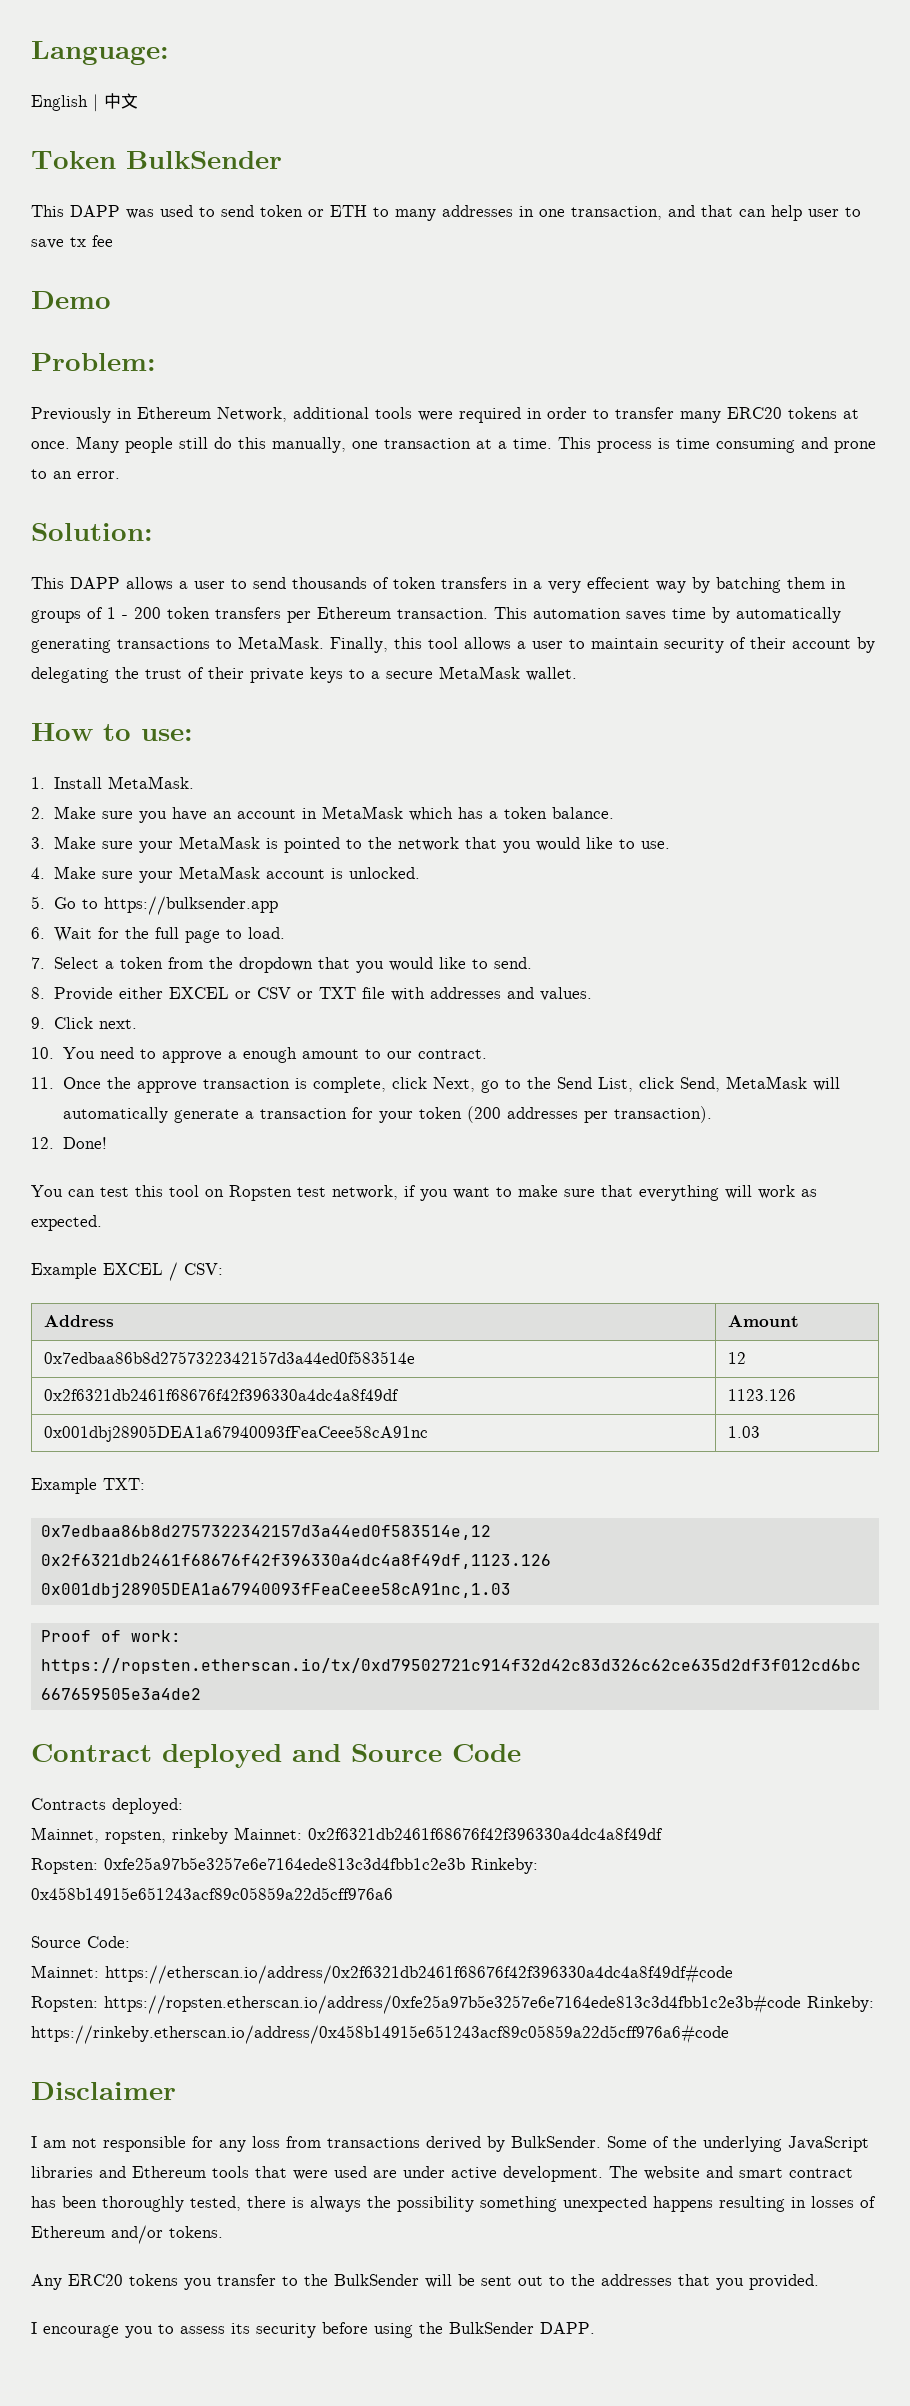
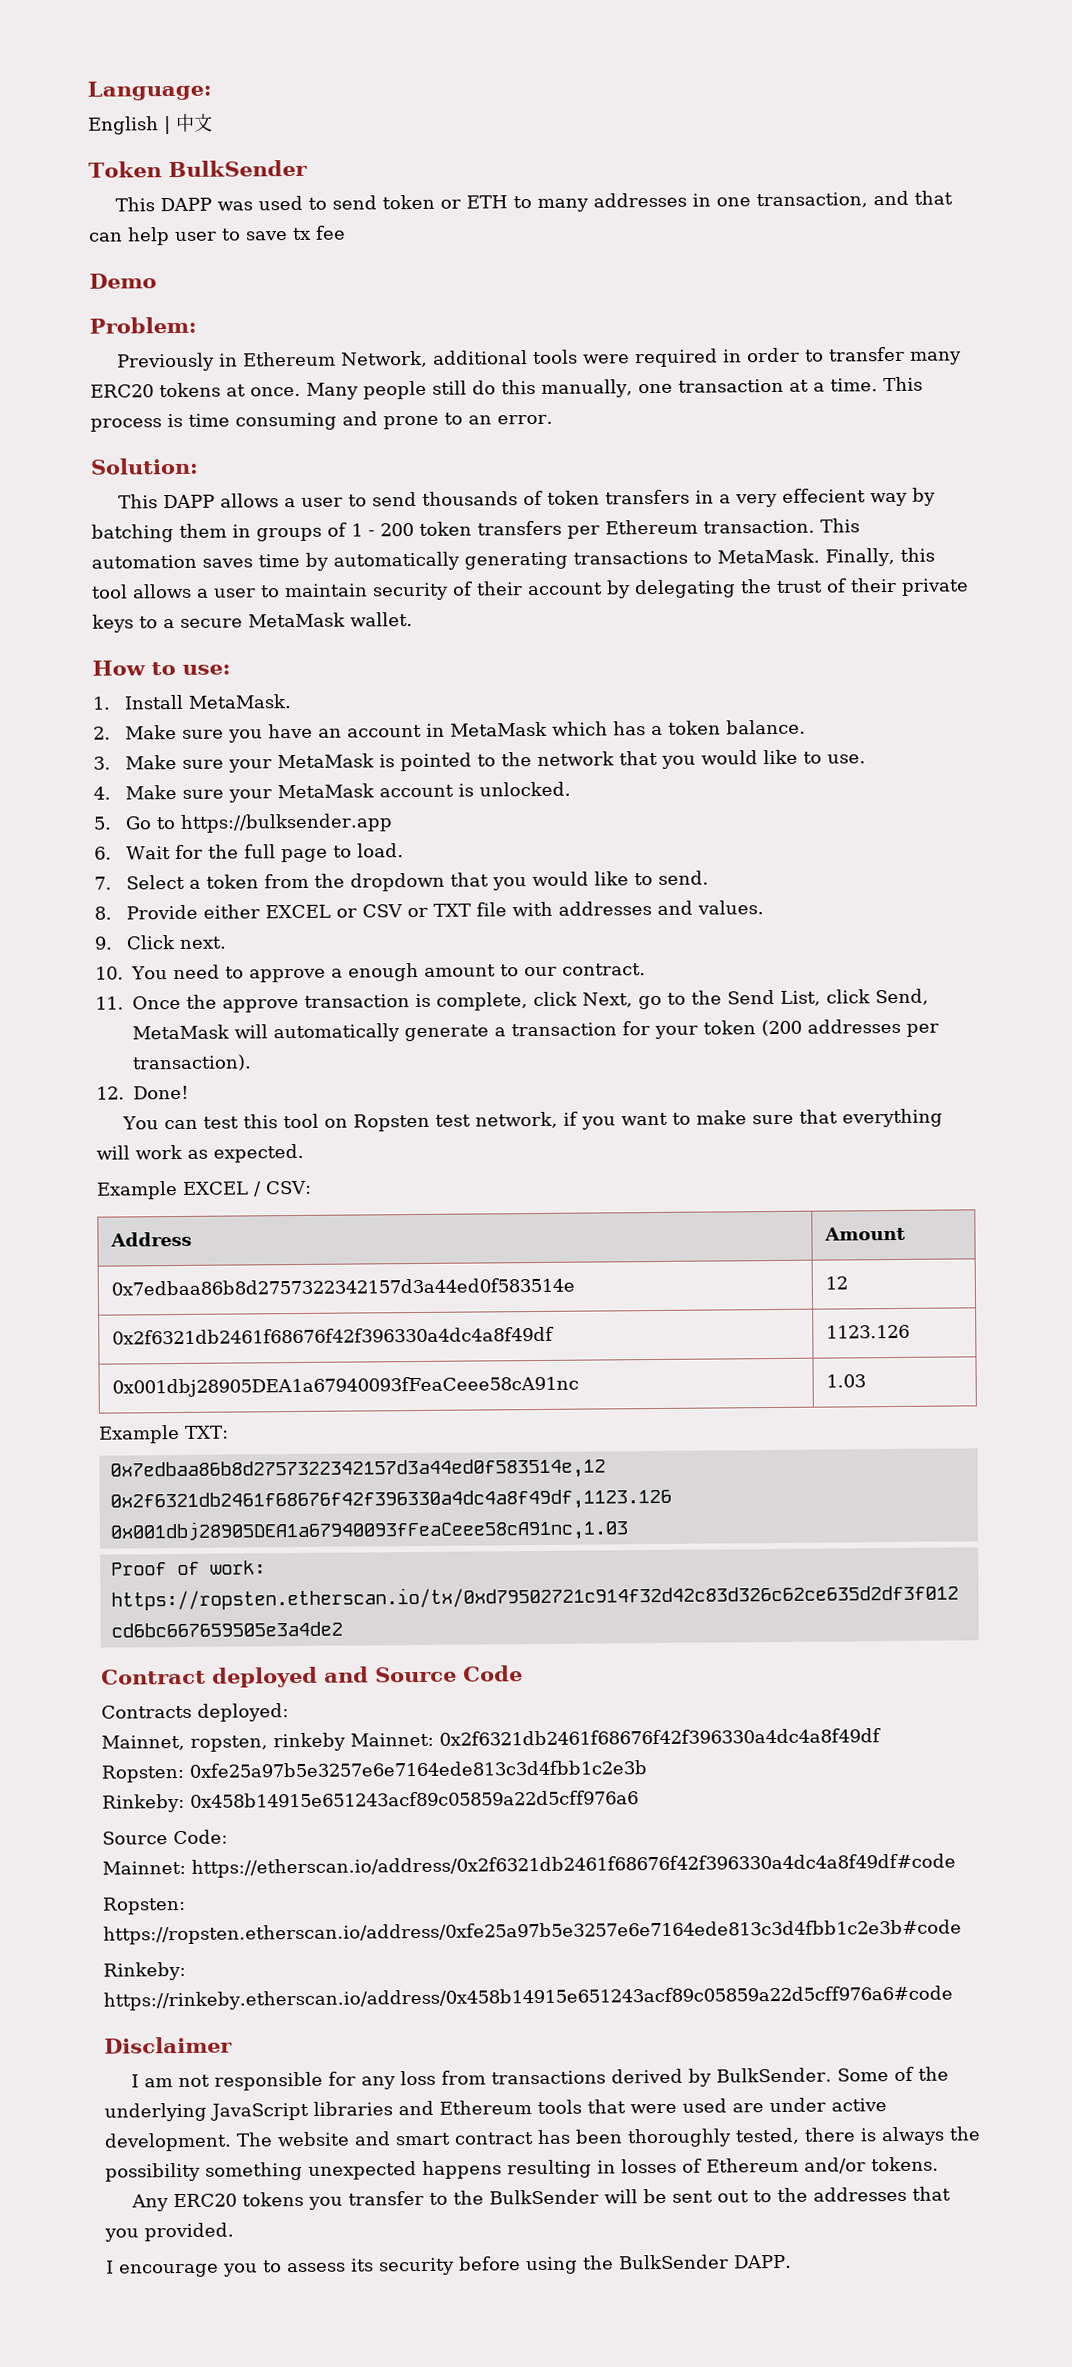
(465, 1863) none -> (647, 1769) //
(801, 2004) none -> (962, 1932) //

